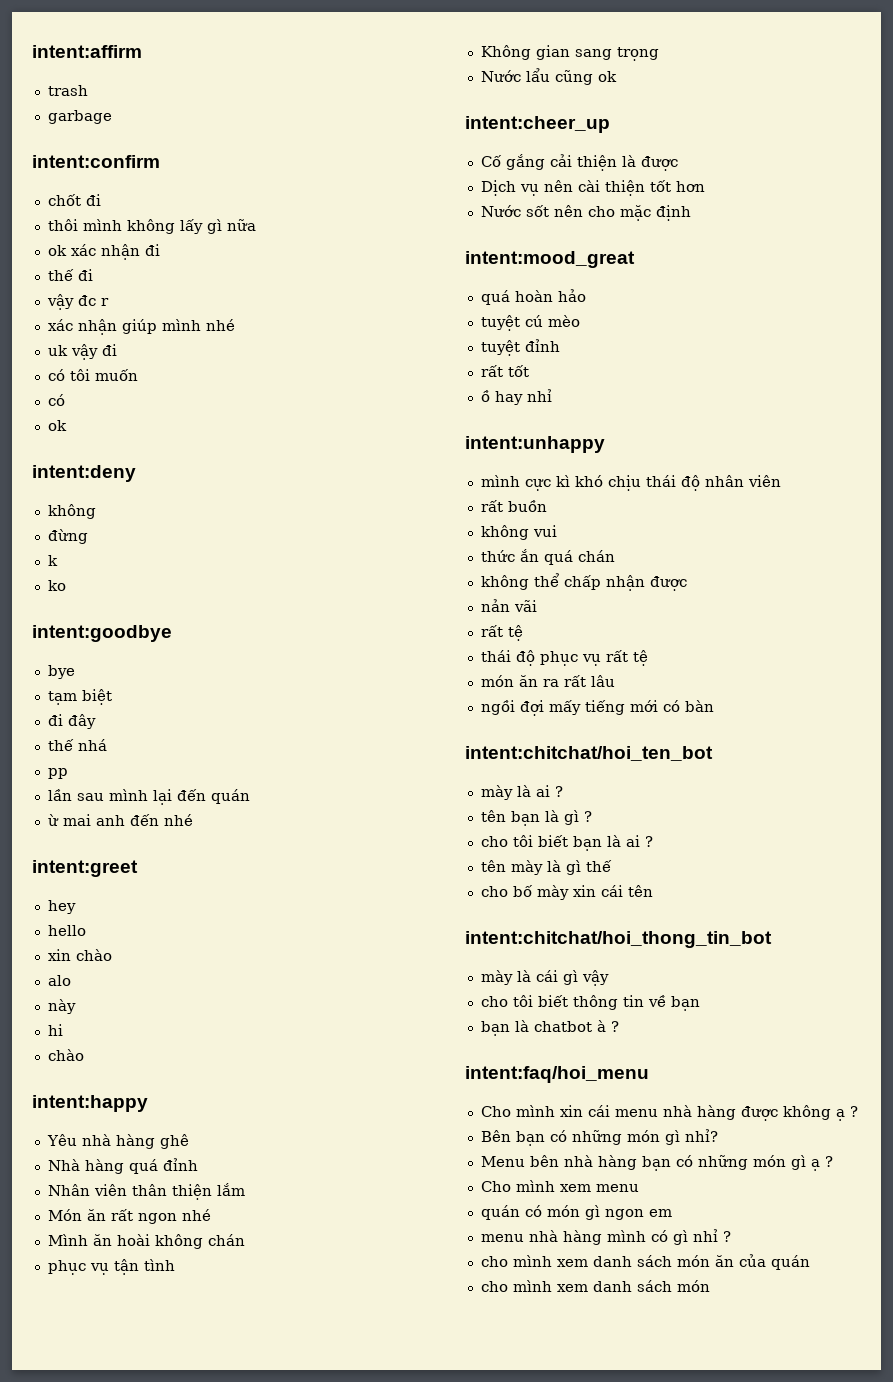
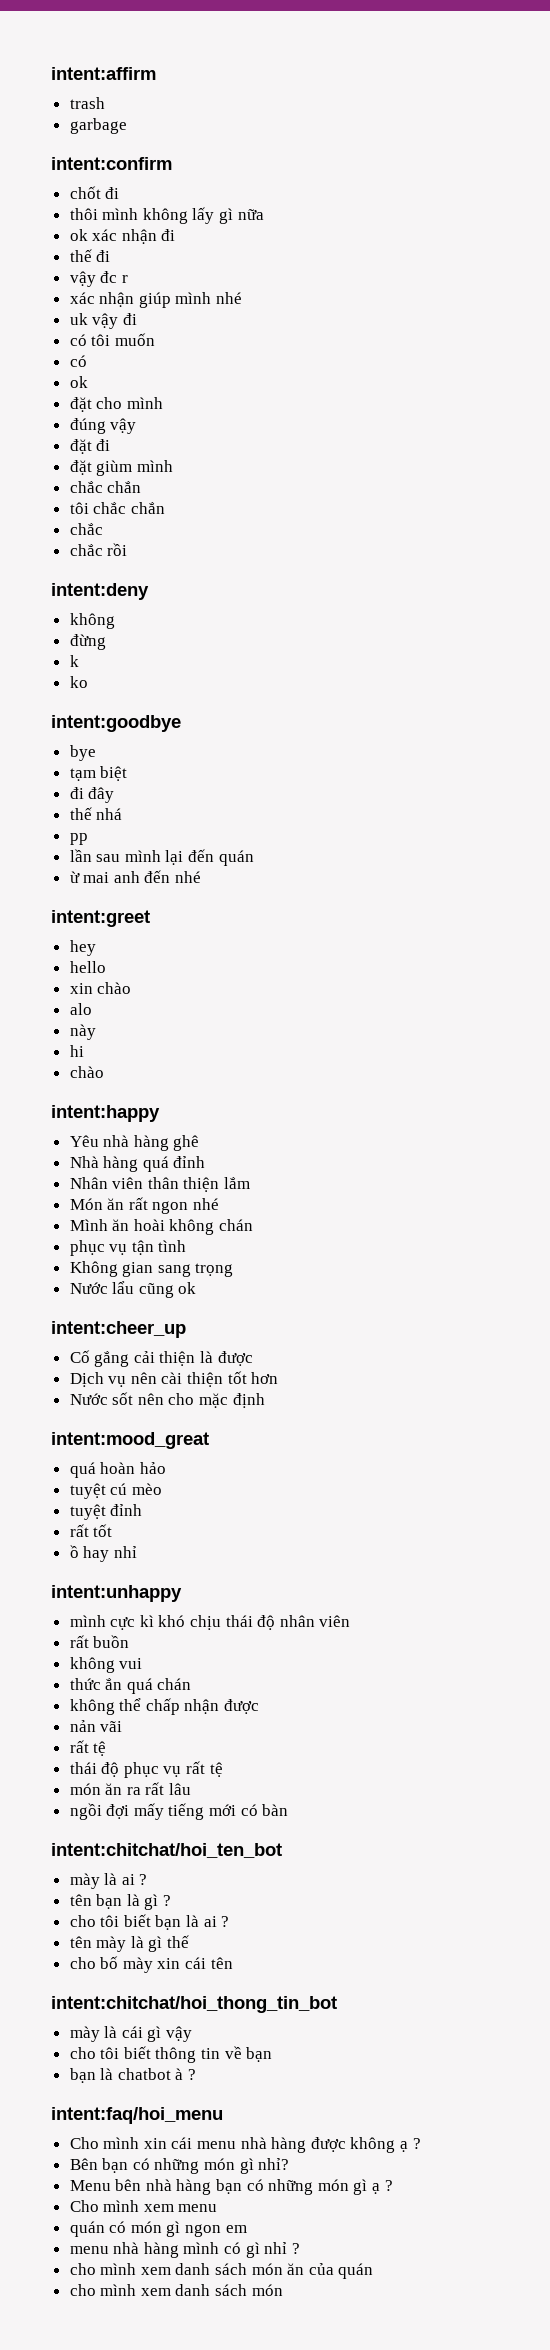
(67, 425) none -> [69,397,163,412] [69,418,137,434] [69,439,111,454] [69,460,173,476] [69,481,142,493] [69,502,165,514] [69,523,103,535] [69,543,128,556] // đặt cho mình // đúng vậy // đặt đi // đặt giùm mình // chắc chắn // tôi chắc chắn // chắc // chắc rồi

